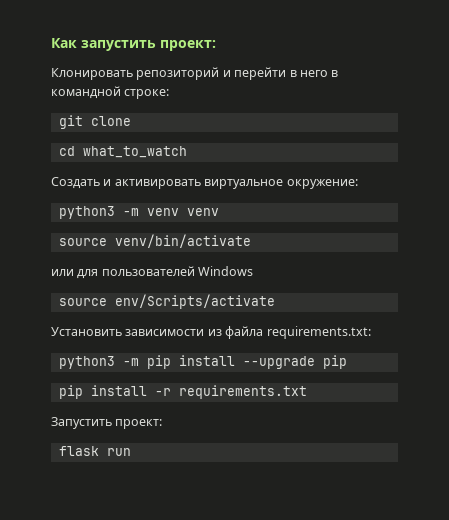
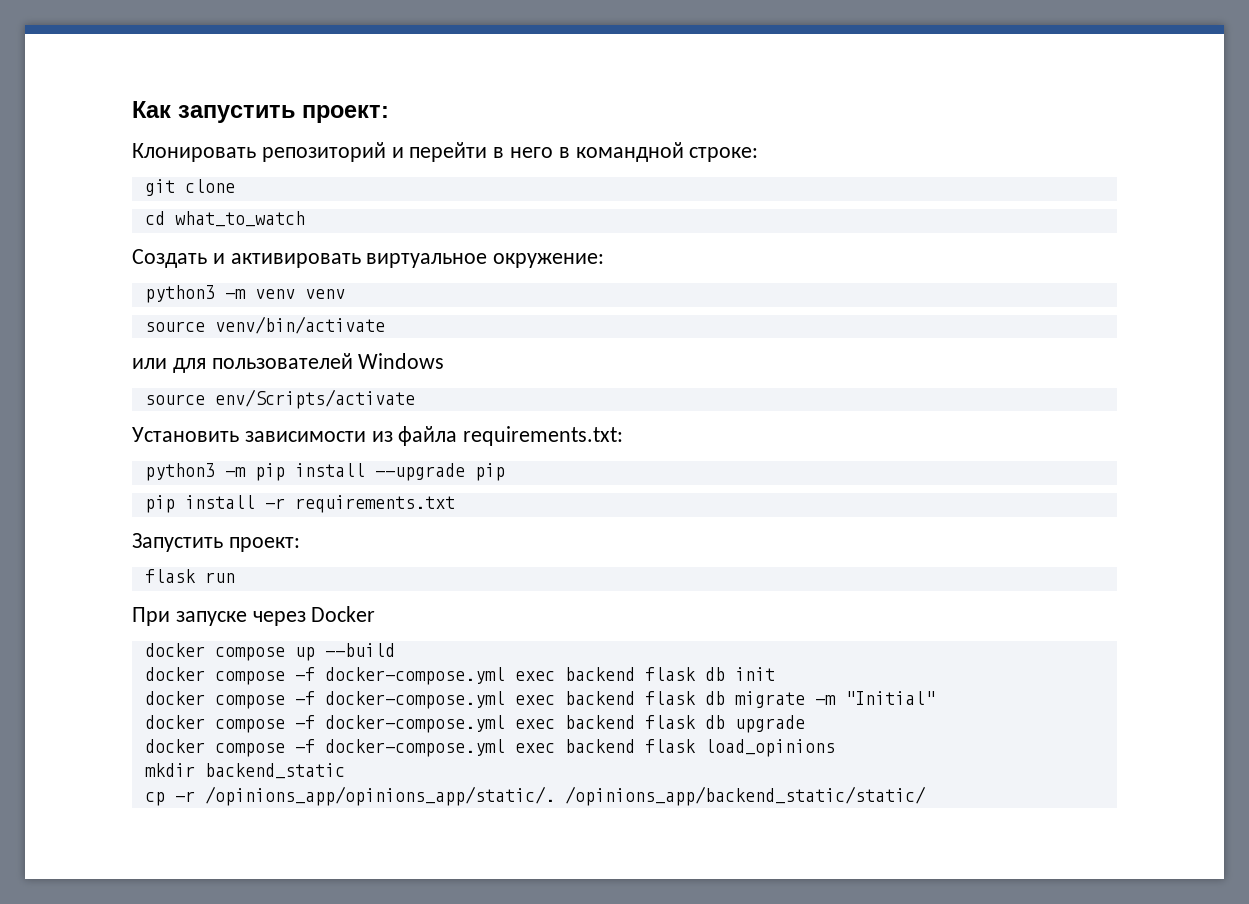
(131, 452) none -> [132,606,376,626] [144,643,395,661] [144,667,775,685] [144,691,935,709] [144,715,805,733] [144,739,835,757] [144,763,345,779] [144,786,926,806] // При запуске через Docker // docker compose up --build // docker compose -f docker-compose.yml exec backend flask db init // docker compose -f docker-compose.yml exec backend flask db migrate -m "Initial" // docker compose -f docker-compose.yml exec backend flask db upgrade // docker compose -f docker-compose.yml exec backend flask load_opinions // mkdir backend_static // cp -r /opinions_app/opinions_app/static/. /opinions_app/backend_static/static/

